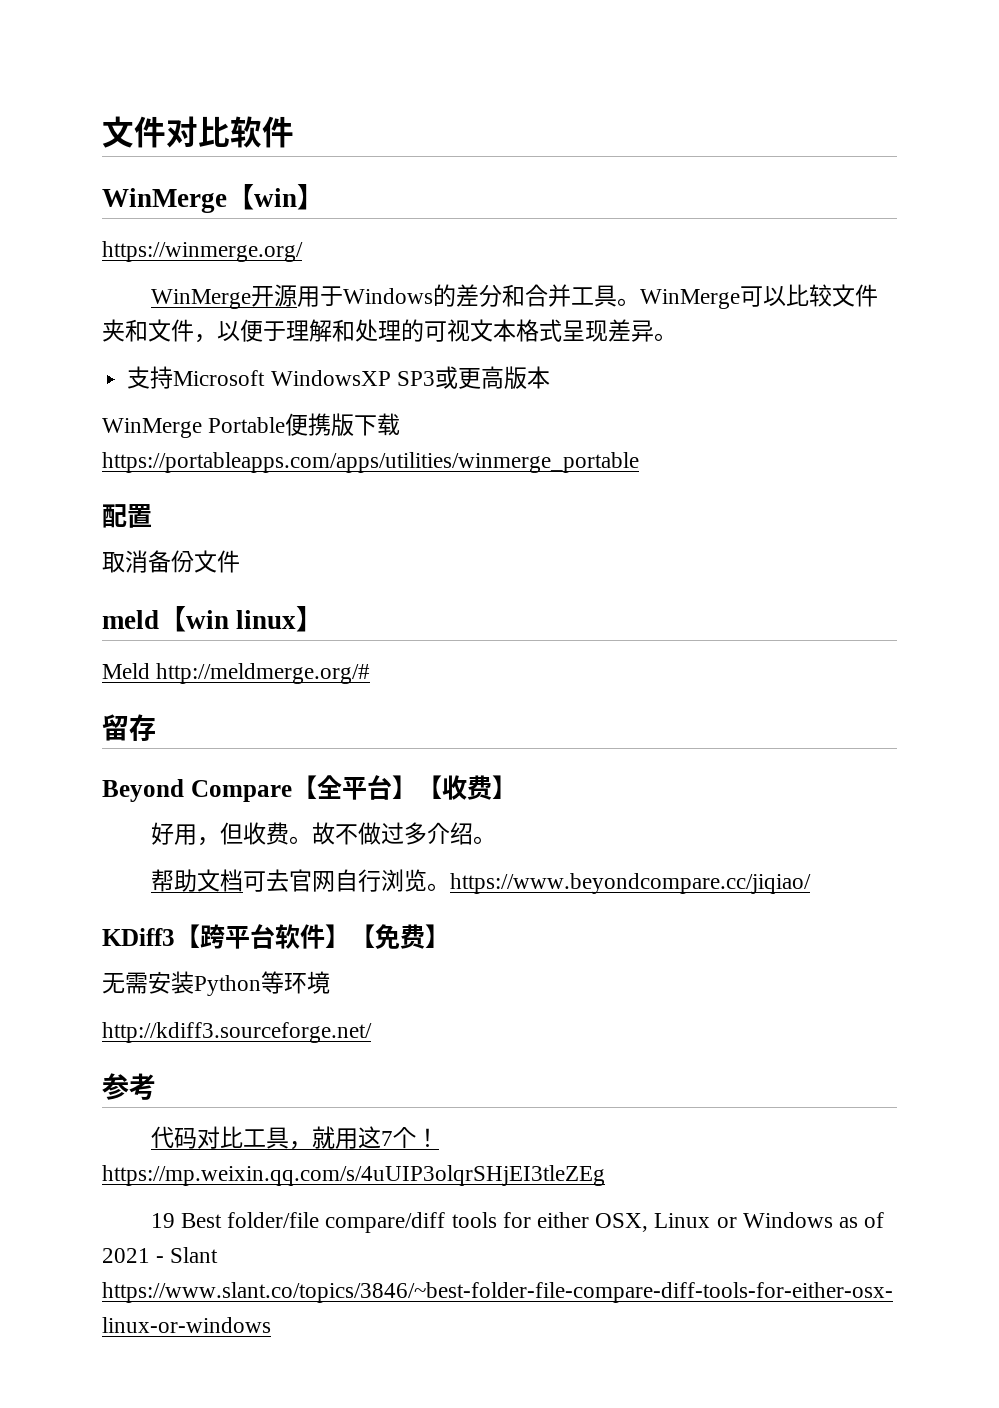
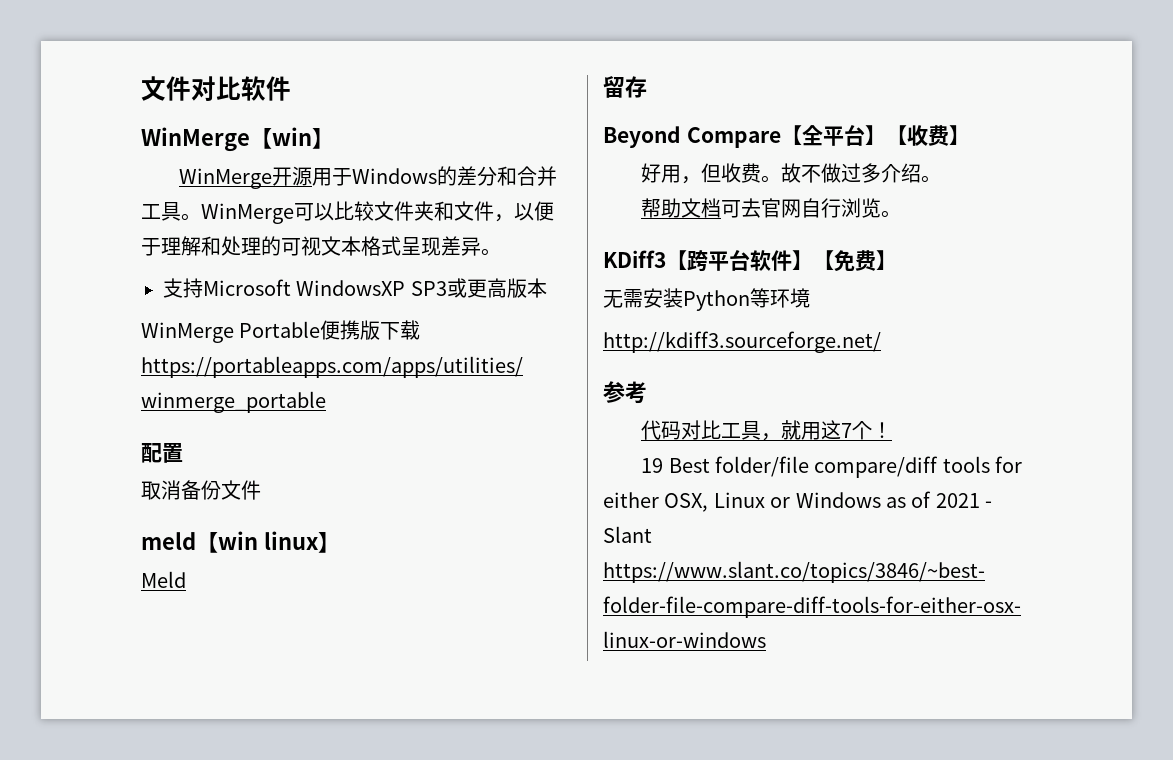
[102,241,303,262] // https://winmerge.org/ -> (334, 138) none
[156,663,371,684] http://meldmerge.org/# -> (186, 579) none
[449,873,811,894] https://www.beyondcompare.cc/jiqiao/ -> (902, 214) none
[102,1165,605,1186] https://mp.weixin.qq.com/s/4uUIP3olqrSHjEI3tleZEg -> (893, 430) none

